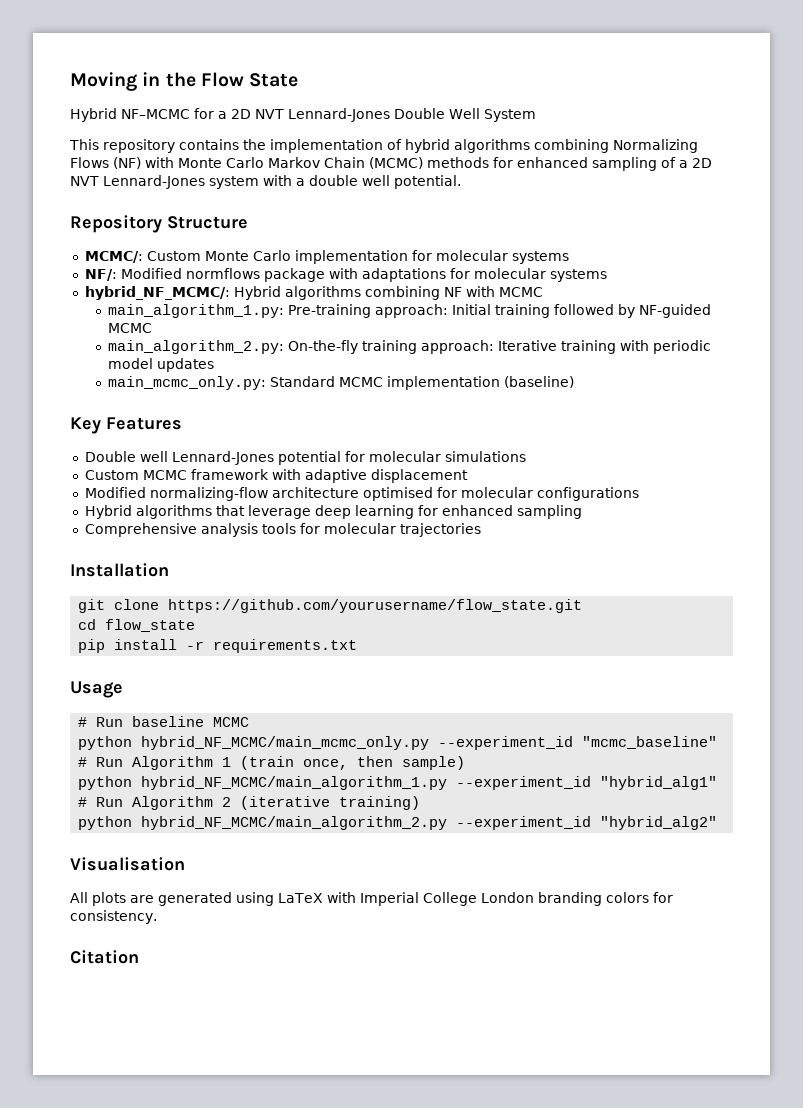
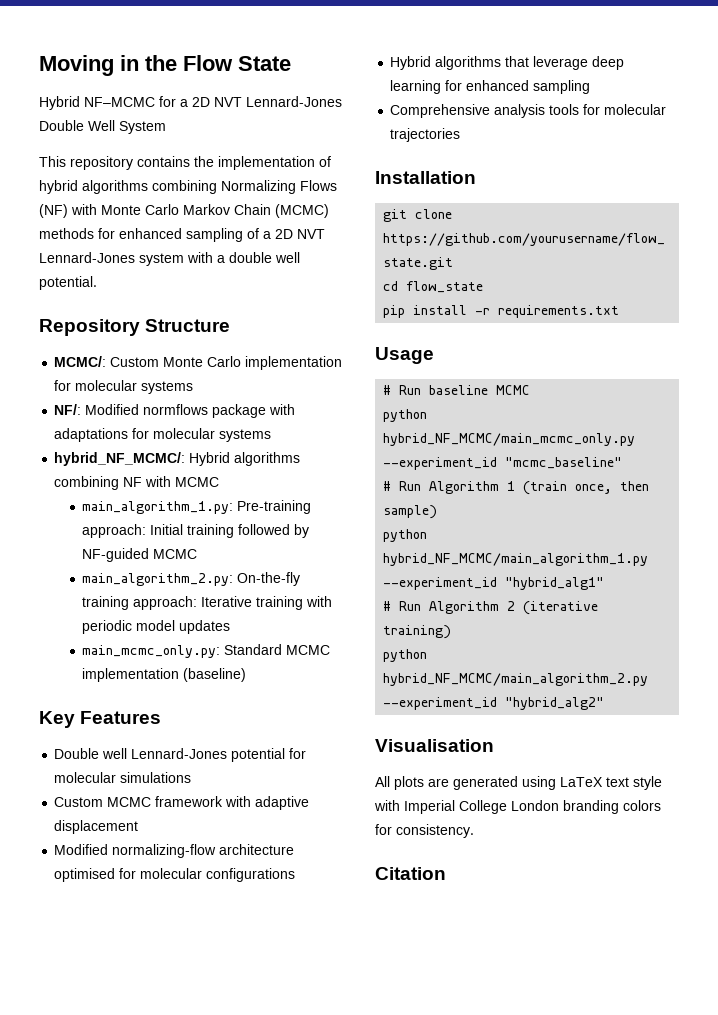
(323, 898) none -> [606,776,662,790] text style

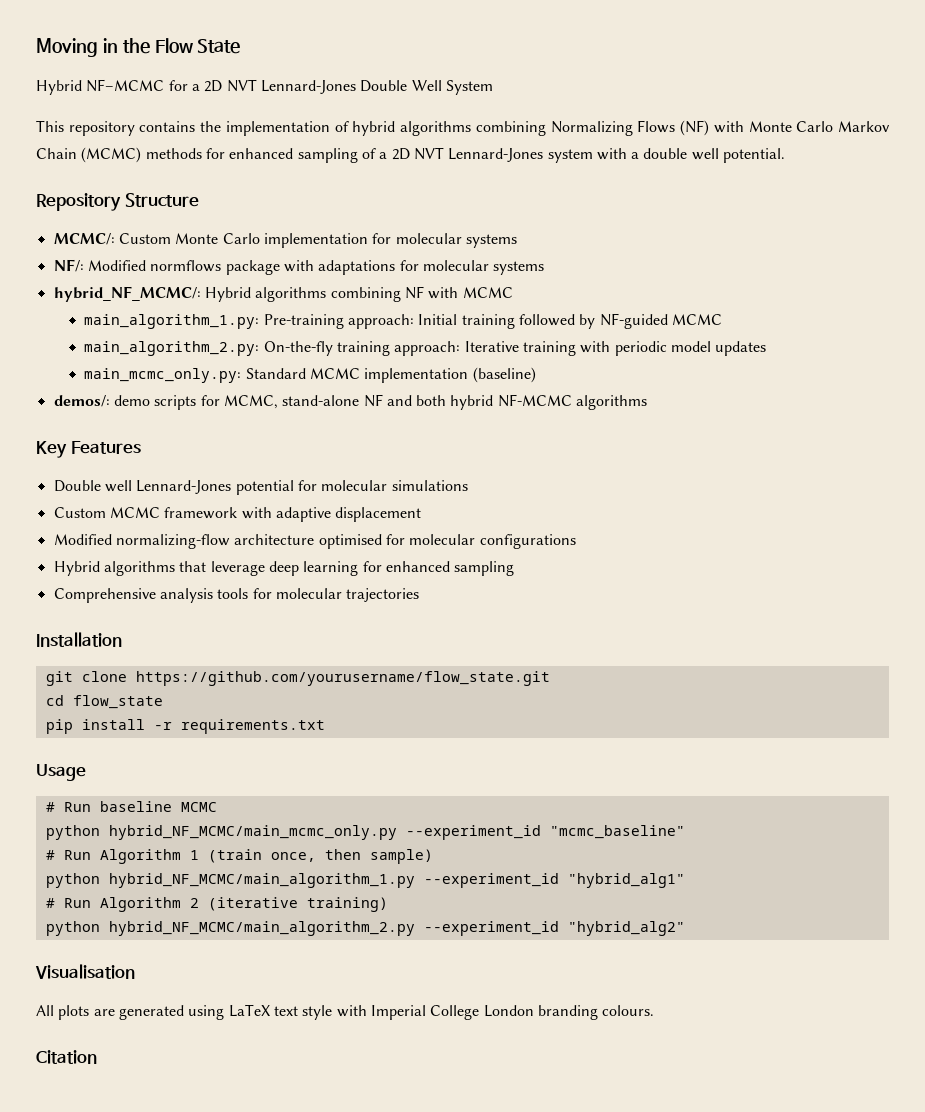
(247, 675) none -> [53,394,648,410] // demos/: demo scripts for MCMC, stand-alone NF and both hybrid NF-MCMC algorithms
[623,800,661,811] [375,824,474,838] colors for consistency. -> [602,1005,655,1016] colours.

